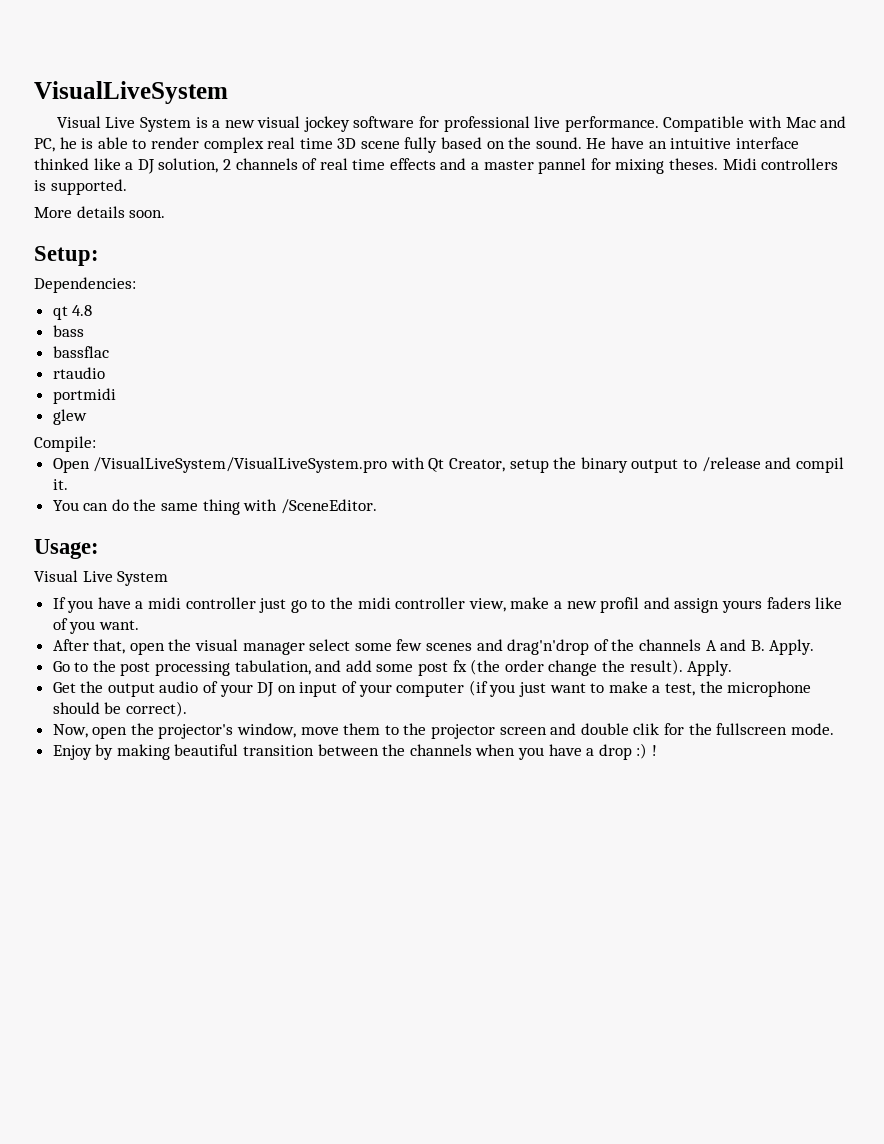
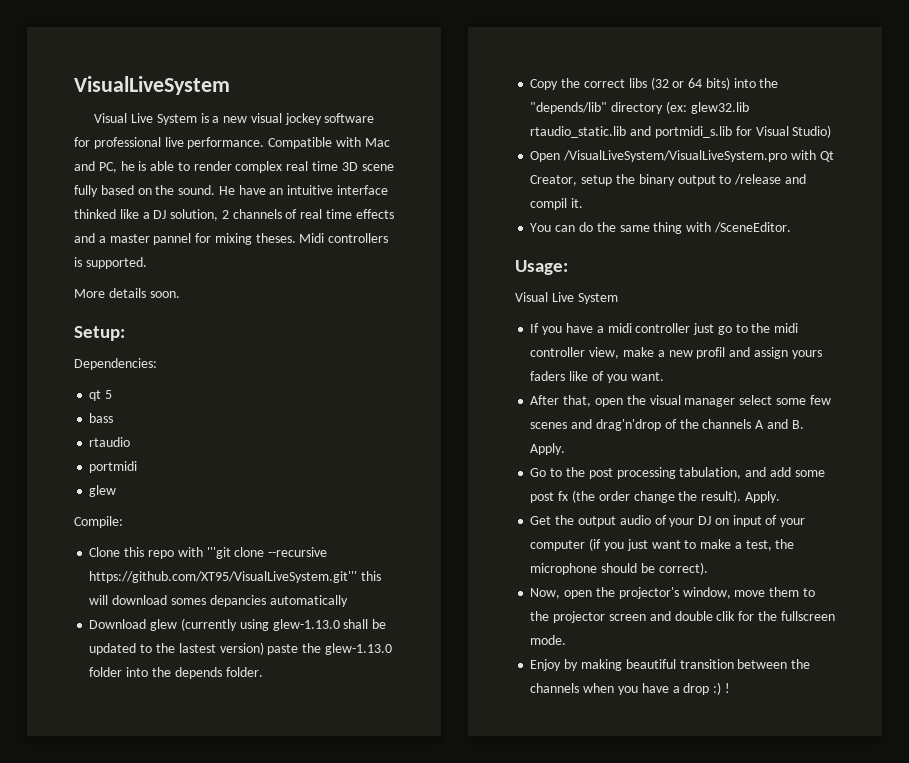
[72,305,93,316] 4.8 -> [105,390,113,399] 5
[52,346,109,358] // bassflac -> (114, 418) none
(96, 444) none -> [89,547,328,559] [89,571,382,583] [89,595,348,607] [89,618,387,631] [89,642,392,655] [89,667,263,679] [530,77,779,90] [530,101,749,114] [530,125,832,138] // Clone this repo with '''git clone --recursive https://github.com/XT95/VisualLiveSystem.git''' this will download somes depancies automatically // Download glew (currently using glew-1.13.0 shall be updated to the lastest version) paste the glew-1.13.0 folder into the depends folder. // Copy the correct libs (32 or 64 bits) into the "depends/lib" directory (ex: glew32.lib rtaudio_static.lib and portmidi_s.lib for Visual Studio)

